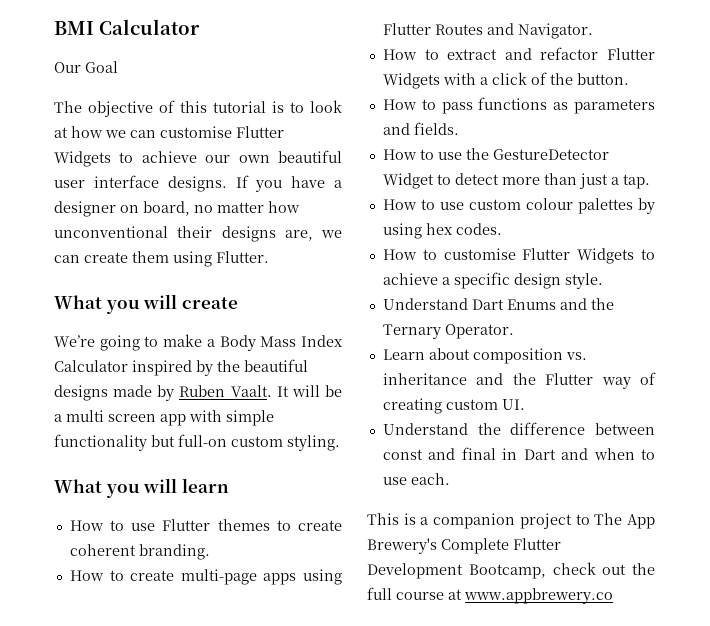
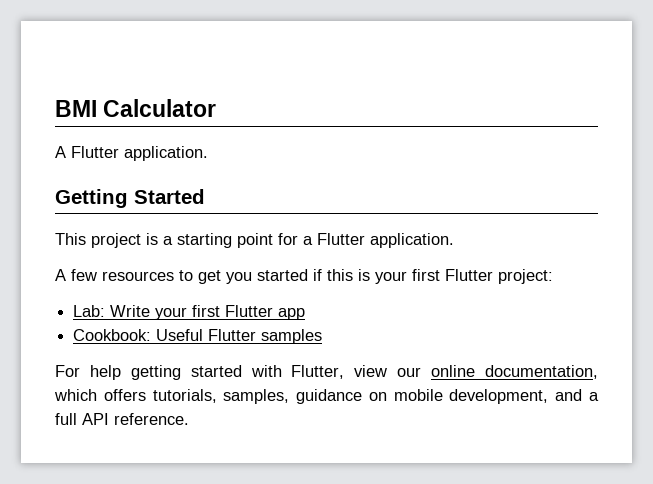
[54,61,118,73] [54,100,342,117] [54,126,284,138] [54,150,342,167] [54,175,342,192] [54,201,300,217] [54,226,342,242] [54,251,269,267] [54,294,238,314] [54,334,343,351] [54,359,308,376] [54,385,342,401] [54,410,274,426] [54,434,340,451] [54,478,229,498] [69,519,342,531] [69,544,210,560] [69,569,342,585] [382,23,593,39] [382,47,655,60] [382,72,629,89] [382,97,655,114] [382,122,459,135] [382,148,609,160] [382,173,650,189] [382,198,655,214] [382,223,502,239] [382,248,655,264] [382,272,603,289] [382,298,614,310] [382,324,514,339] [382,348,587,364] [382,372,656,389] [382,398,525,414] [382,422,655,435] [382,447,655,460] [382,473,450,485] Our Goal // The objective of this tutorial is to look at how we can customise Flutter Widgets to achieve our own beautiful user interface designs. If you have a designer on board, no matter how unconventional their designs are, we can create them using Flutter. // What you will create // We’re going to make a Body Mass Index Calculator inspired by the beautiful designs made by Ruben Vaalt. It will be a multi screen app with simple functionality but full-on custom styling. // What you will learn // How to use Flutter themes to create coherent branding. // How to create multi-page apps using Flutter Routes and Navigator. // How to extract and refactor Flutter Widgets with a click of the button. // How to pass functions as parameters and fields. // How to use the GestureDetector Widget to detect more than just a tap. // How to use custom colour palettes by using hex codes. // How to customise Flutter Widgets to achieve a specific design style. // Understand Dart Enums and the Ternary Operator. // Learn about composition vs. inheritance and the Flutter way of creating custom UI. // Understand the difference between const and final in Dart and when to use each. -> [55,146,208,161] [55,189,205,208] A Flutter application. // Getting Started
(399, 519) none -> [91,233,141,248] project
[433,513,655,529] [367,538,561,554] [367,562,655,579] [367,587,613,604] companion project to The App Brewery's Complete Flutter Development Bootcamp, check out the full course at www.appbrewery.co -> [177,233,454,248] [55,269,553,284] [73,305,306,320] [73,329,323,344] [55,365,599,380] [54,389,599,404] [55,413,189,425] starting point for a Flutter application. // A few resources to get you started if this is your first Flutter project: // Lab: Write your first Flutter app // Cookbook: Useful Flutter samples // For help getting started with Flutter, view our online documentation, which offers tutorials, samples, guidance on mobile development, and a full API reference.

